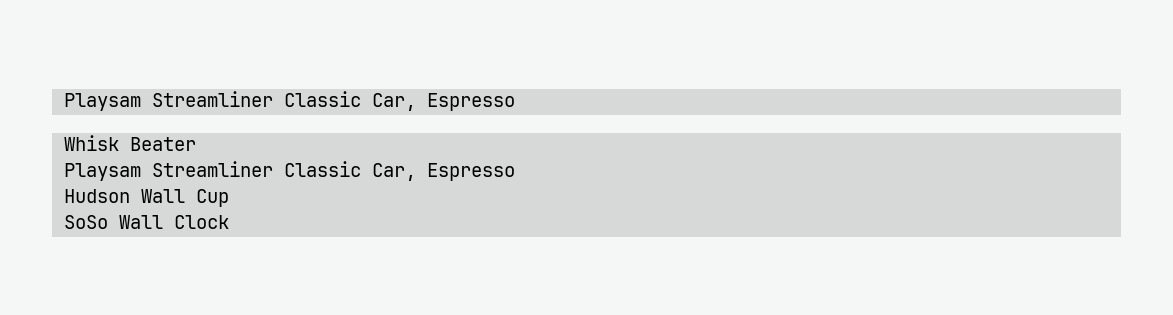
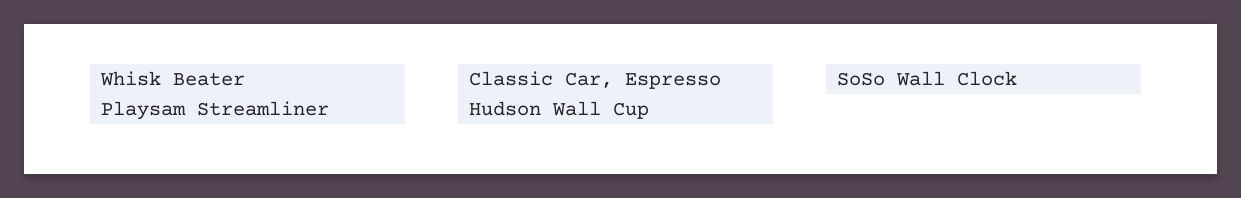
[63,91,515,111] Playsam Streamliner Classic Car, Espresso // -> (100, 78) none

